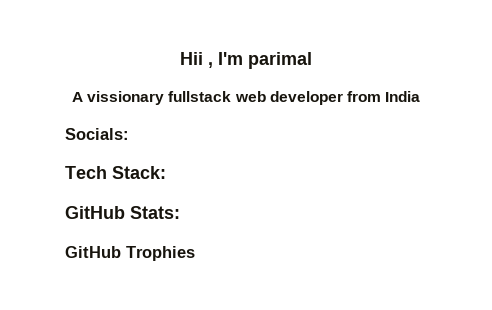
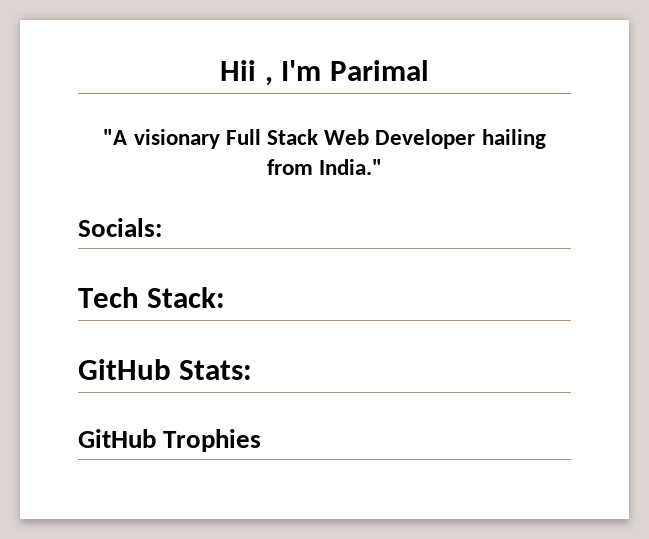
[248,52,312,69] [71,91,421,105] parimal // A vissionary fullstack web developer from India -> [329,60,429,81] [103,129,546,149] [266,159,383,175] Parimal // "A visionary Full Stack Web Developer hailing from India."

